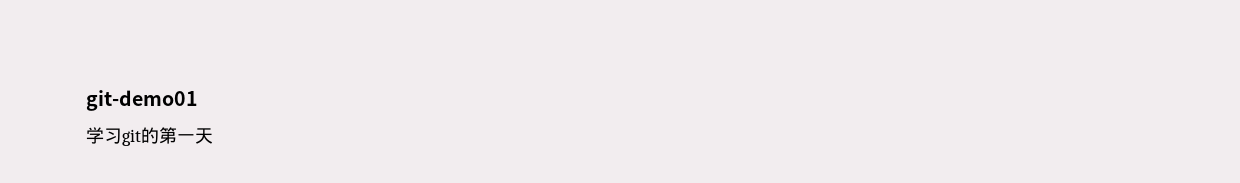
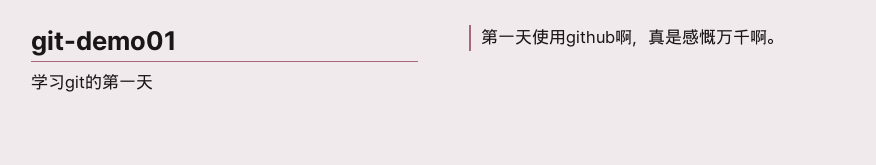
(213, 136) none -> [480,29,783,47] // 第一天使用github啊，真是感慨万千啊。

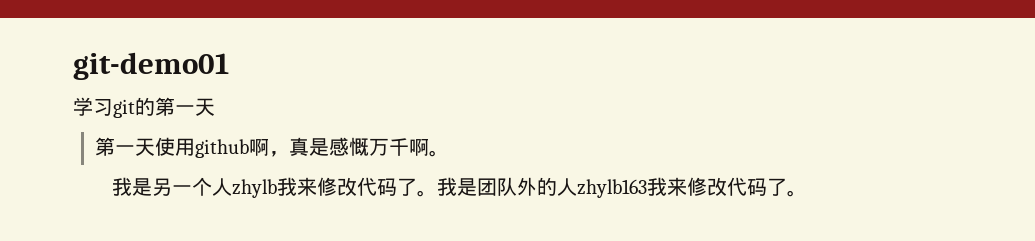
(783, 41) none -> [112,177,808,198] // 我是另一个人zhylb我来修改代码了。我是团队外的人zhylb163我来修改代码了。

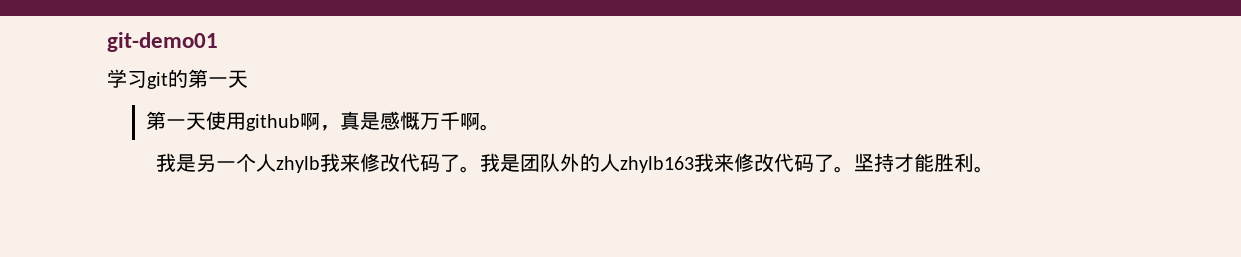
(808, 193) none -> [853,153,994,173] 坚持才能胜利。

